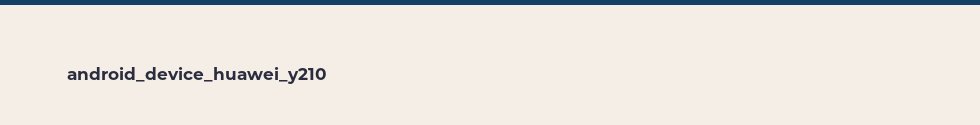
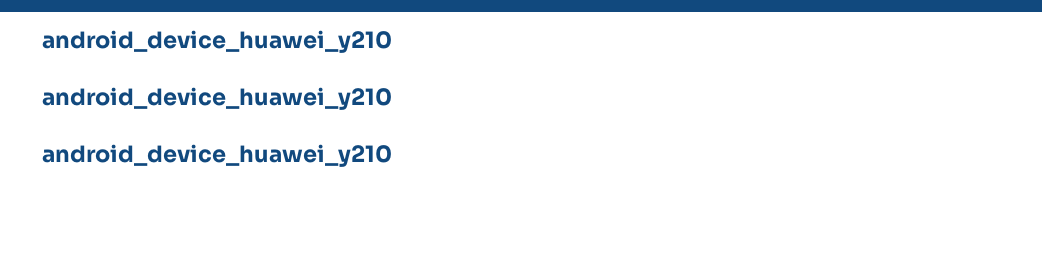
[67,67,327,84] android_device_huawei_y210 -> [42,30,392,53] [42,87,392,110] [42,144,392,167] android_device_huawei_y210 // android_device_huawei_y210 // android_device_huawei_y210

